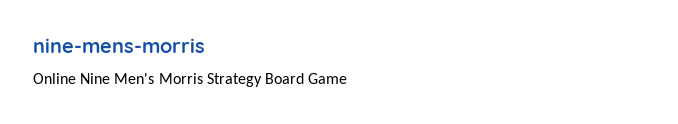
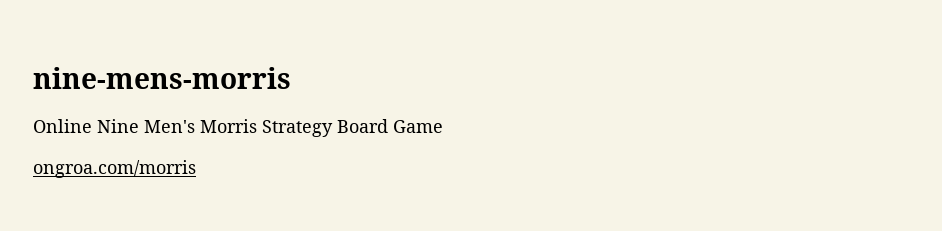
(348, 78) none -> [33,160,196,178] // ongroa.com/morris

